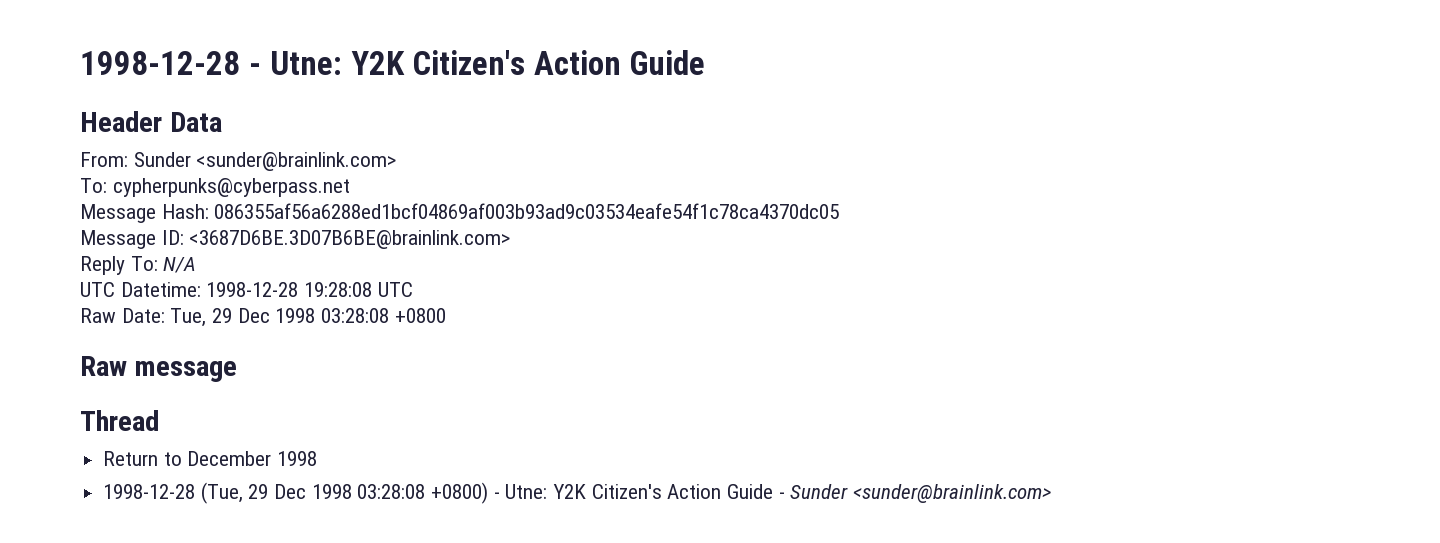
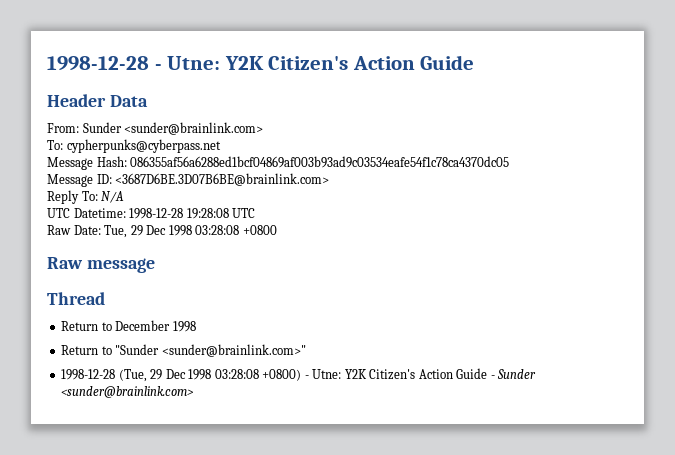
(318, 458) none -> [61,344,306,357] // Return to "Sunder <sunder@brainlink.com>"

